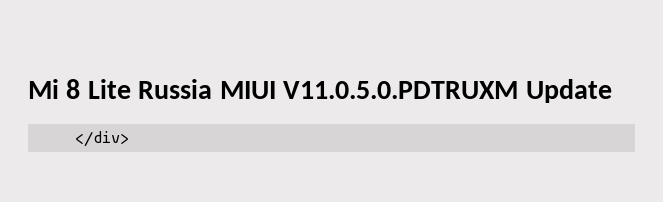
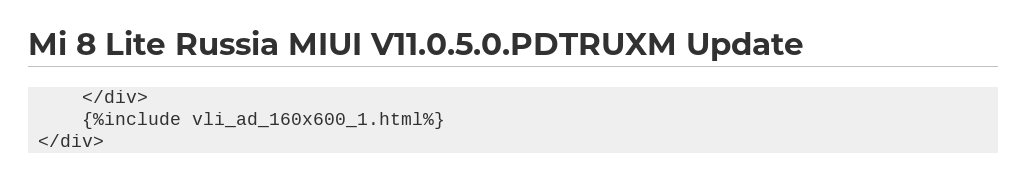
(129, 139) none -> [82,112,446,129] [38,134,105,147] // {%include vli_ad_160x600_1.html%} // </div>

